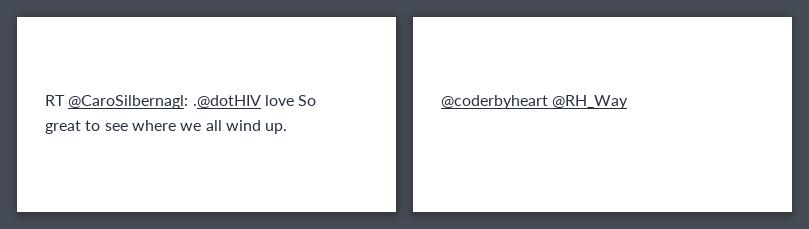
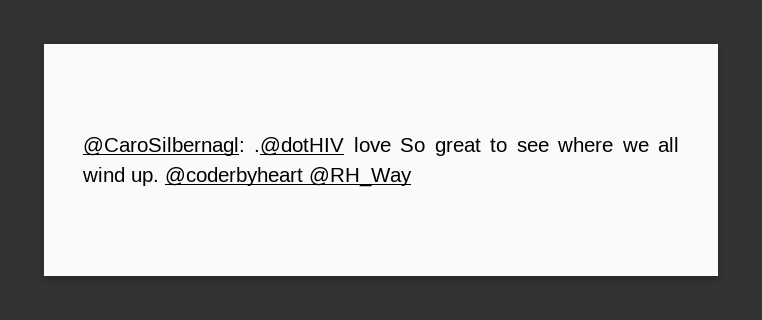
[45,95,65,106] RT -> (83, 146) none

